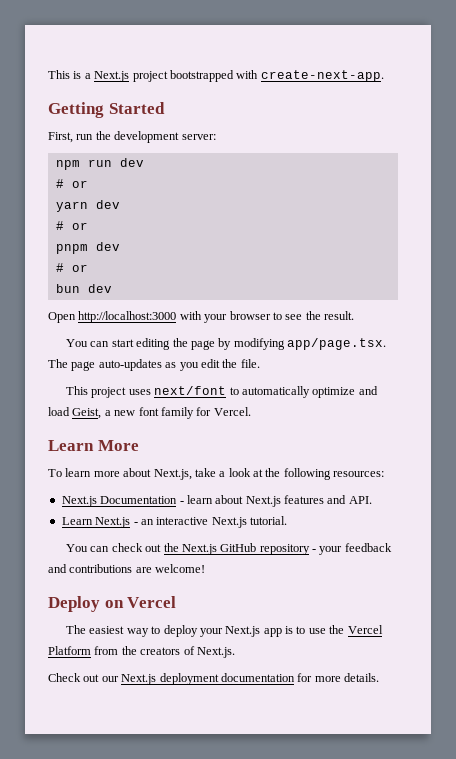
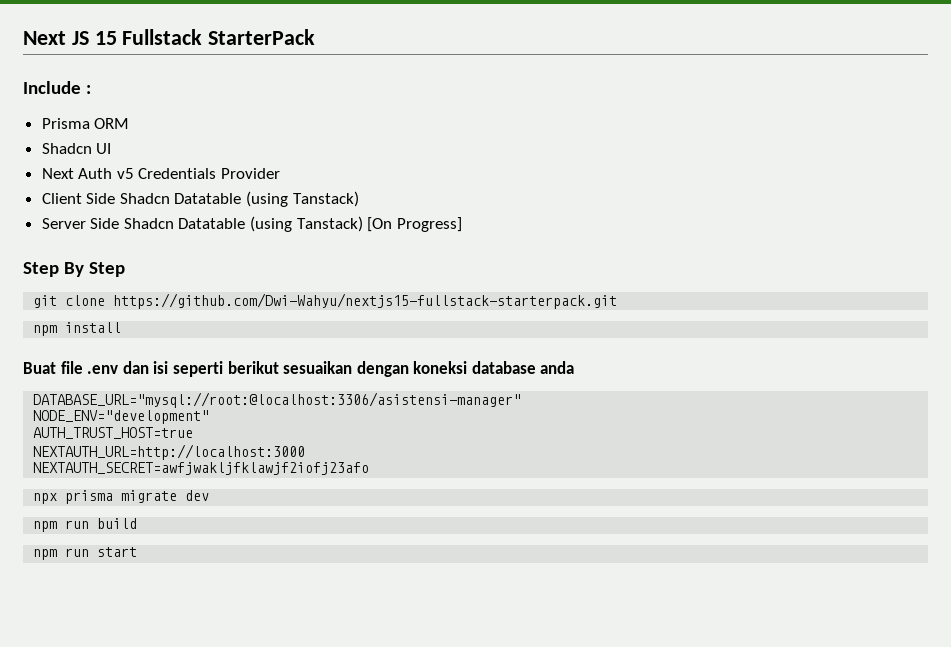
[48,70,384,82] [48,102,165,118] [48,131,216,143] [55,158,144,170] [55,179,88,188] [55,200,120,212] [55,221,88,230] [55,242,120,254] [55,263,88,272] [55,284,112,293] [48,311,354,323] [66,338,387,350] [48,359,260,371] [66,386,378,398] [48,407,251,419] [48,440,139,451] [48,468,385,480] [61,495,372,507] [61,516,287,528] [66,543,392,555] [48,564,206,573] [48,596,177,612] [66,625,383,637] [48,646,235,658] [48,673,379,685] This is a Next.js project bootstrapped with create-next-app. // Getting Started // First, run the development server: // npm run dev // # or // yarn dev // # or // pnpm dev // # or // bun dev // Open http://localhost:3000 with your browser to see the result. // You can start editing the page by modifying app/page.tsx. The page auto-updates as you edit the file. // This project uses next/font to automatically optimize and load Geist, a new font family for Vercel. // Learn More // To learn more about Next.js, take a look at the following resources: // Next.js Documentation - learn about Next.js features and API. // Learn Next.js - an interactive Next.js tutorial. // You can check out the Next.js GitHub repository - your feedback and contributions are welcome! // Deploy on Vercel // The easiest way to deploy your Next.js app is to use the Vercel Platform from the creators of Next.js. // Check out our Next.js deployment documentation for more details. -> [23,29,316,45] [23,81,91,94] [41,118,130,129] [41,143,112,154] [41,168,281,179] [41,191,359,207] [41,216,462,232] [23,262,125,277] [33,293,618,309] [33,322,122,336] [23,361,575,377] [33,392,522,408] [33,410,210,424] [33,427,194,439] [33,444,306,460] [33,462,370,475] [33,490,210,504] [33,518,138,532] [33,547,138,560] Next JS 15 Fullstack StarterPack // Include : // Prisma ORM // Shadcn UI // Next Auth v5 Credentials Provider // Client Side Shadcn Datatable (using Tanstack) // Server Side Shadcn Datatable (using Tanstack) [On Progress] // Step By Step // git clone https://github.com/Dwi-Wahyu/nextjs15-fullstack-starterpack.git // npm install // Buat file .env dan isi seperti berikut sesuaikan dengan koneksi database anda // DATABASE_URL="mysql://root:@localhost:3306/asistensi-manager" // NODE_ENV="development" // AUTH_TRUST_HOST=true // NEXTAUTH_URL=http://localhost:3000 // NEXTAUTH_SECRET=awfjwakljfklawjf2iofj23afo // npx prisma migrate dev // npm run build // npm run start

